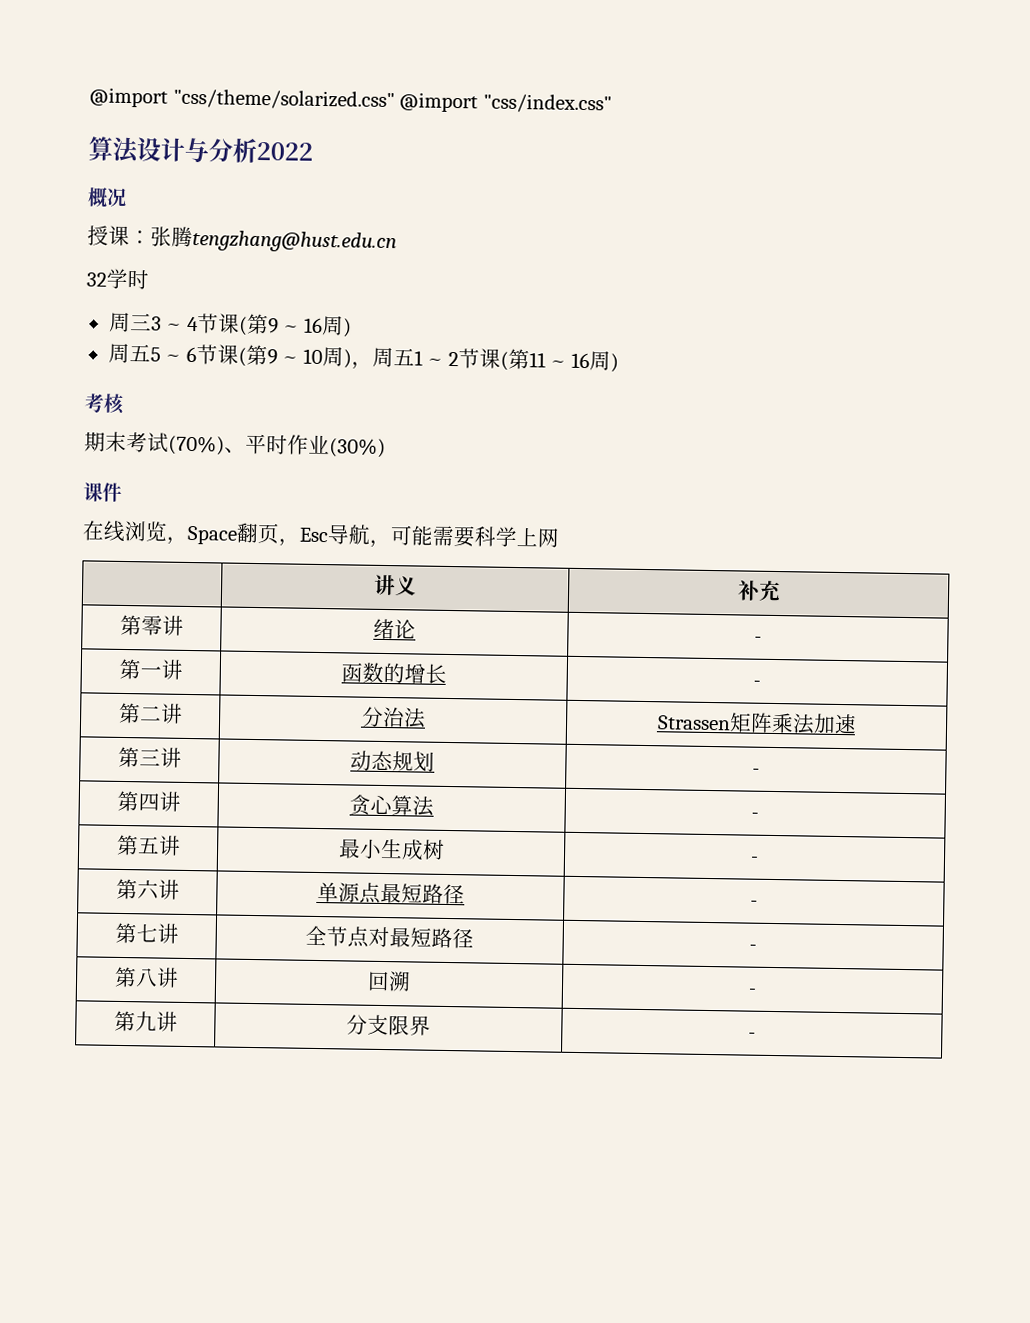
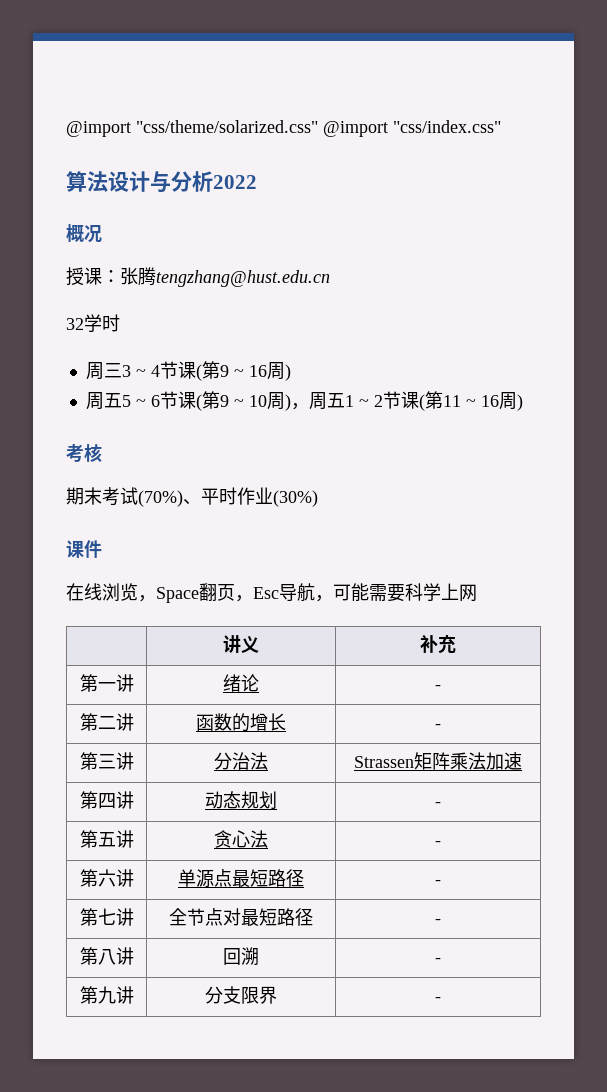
[140,615,163,636] 零 -> [97,682,116,690] 一
[139,666,162,678] 一 -> [97,716,116,729] 二
[139,705,162,722] 二 -> [97,754,116,769] 三
[138,748,161,766] 三 -> [97,793,116,809] 四
[137,793,160,811] 四 -> [97,832,116,847] 五
[391,795,413,816] 算 -> (250, 839) none
[115,834,181,856] [337,838,445,861] [750,856,759,863] // 第五讲 | 最小生成树 | - -> (441, 843) none

